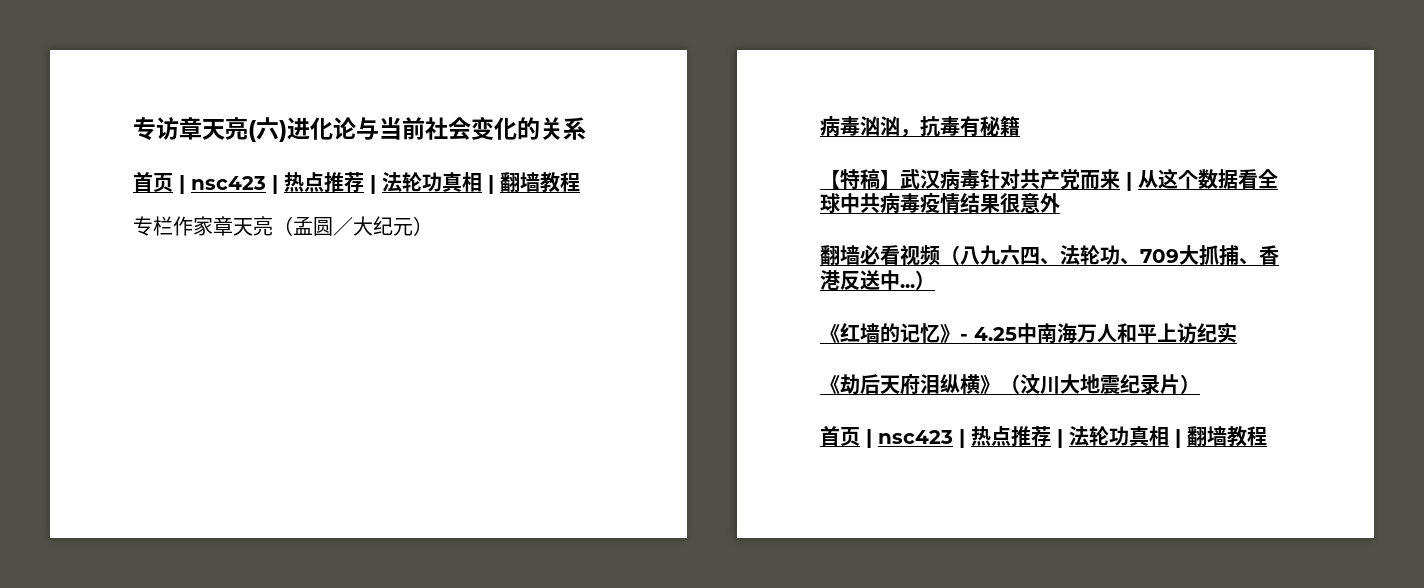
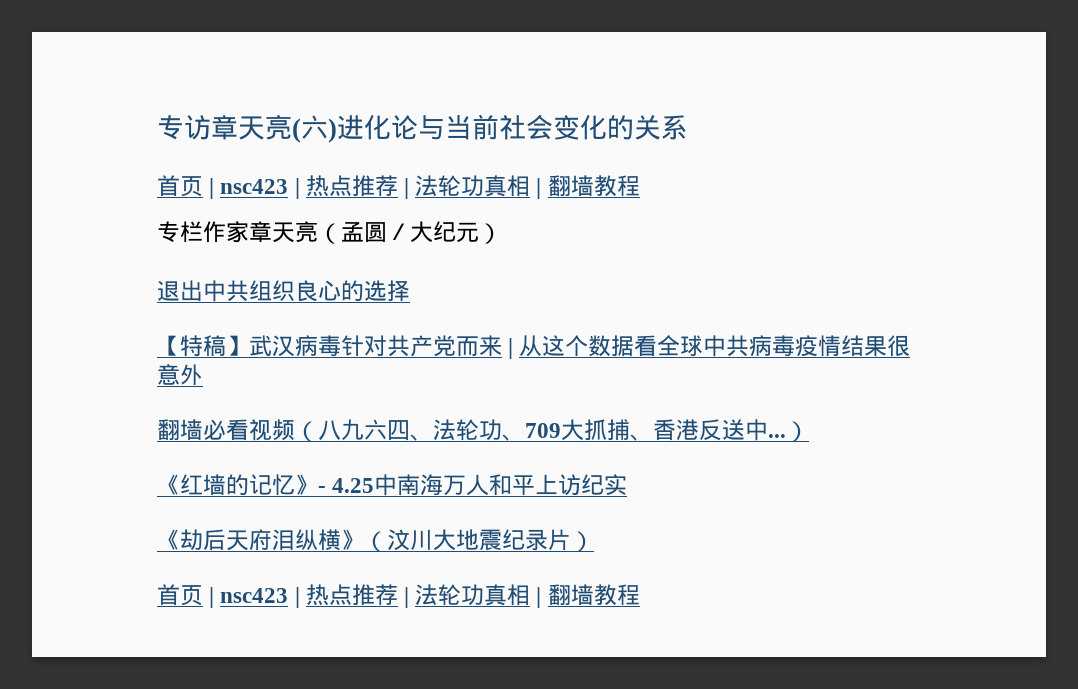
[820,116,1020,137] 病毒汹汹，抗毒有秘籍 -> [157,280,410,302] 退出中共组织良心的选择

